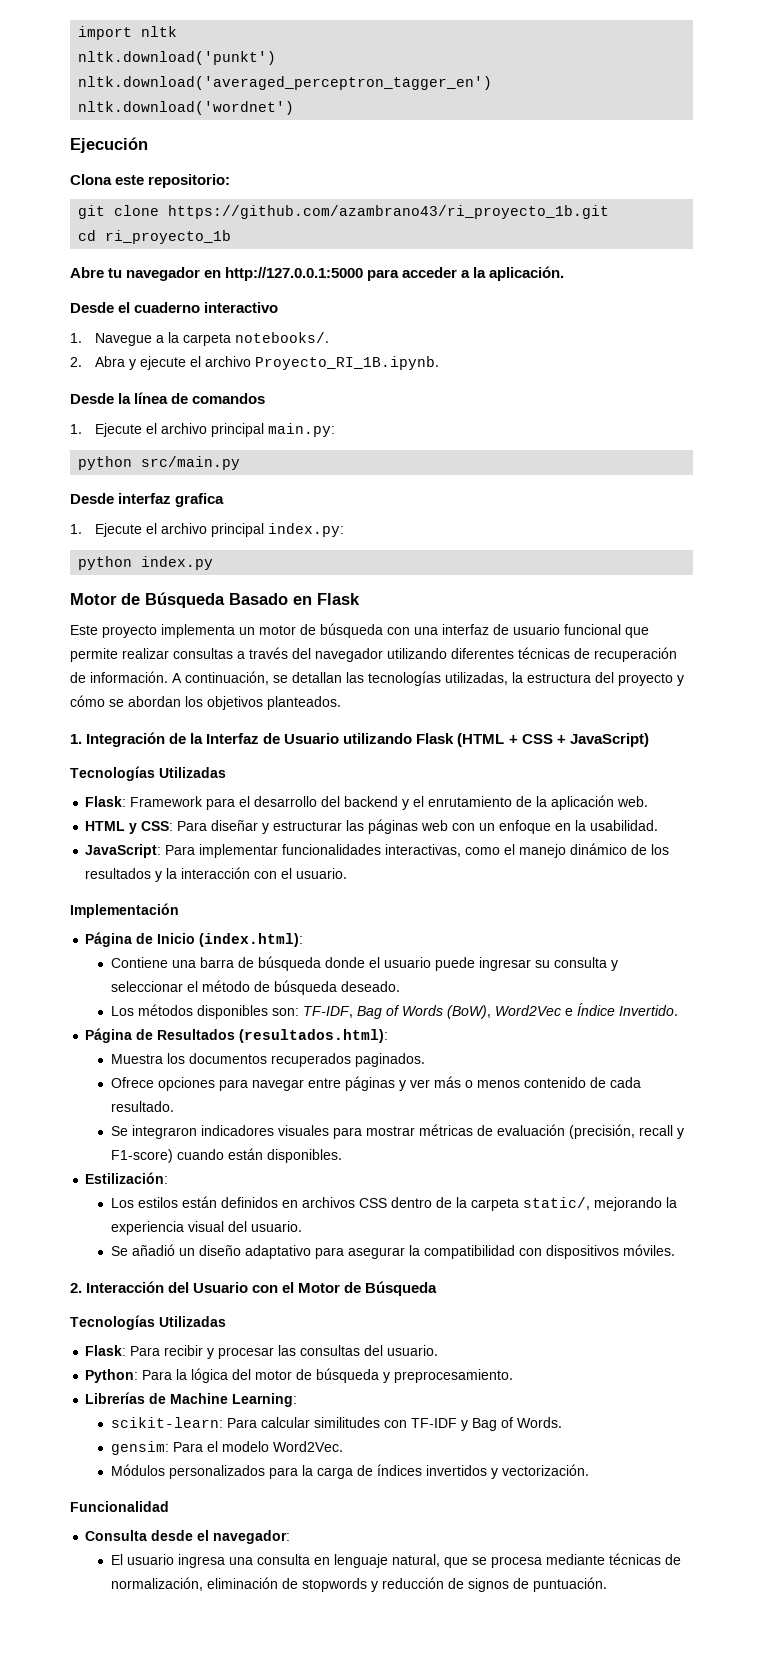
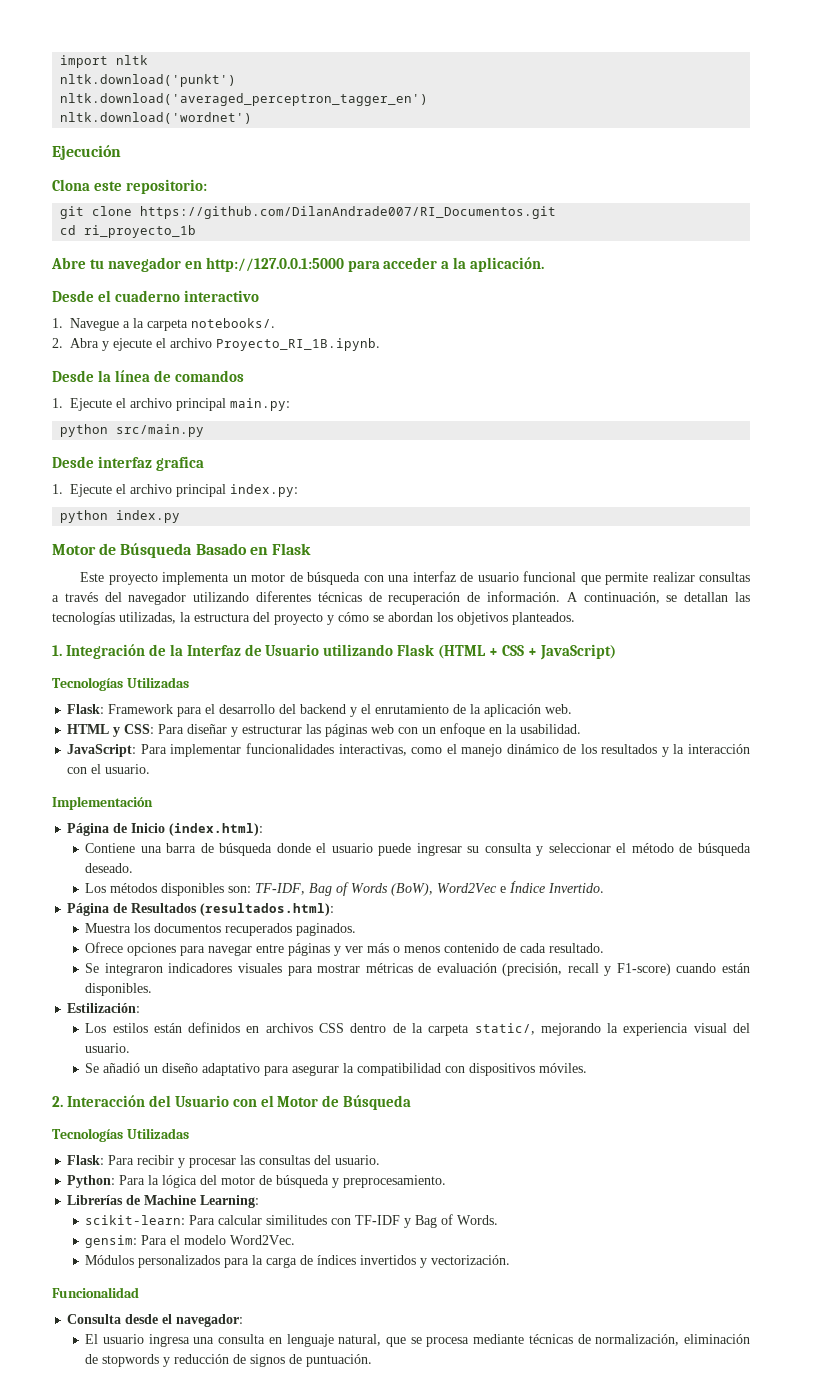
[168,205,610,219] https://github.com/azambrano43/ri_proyecto_1b.git -> [140,206,557,219] https://github.com/DilanAndrade007/RI_Documentos.git

